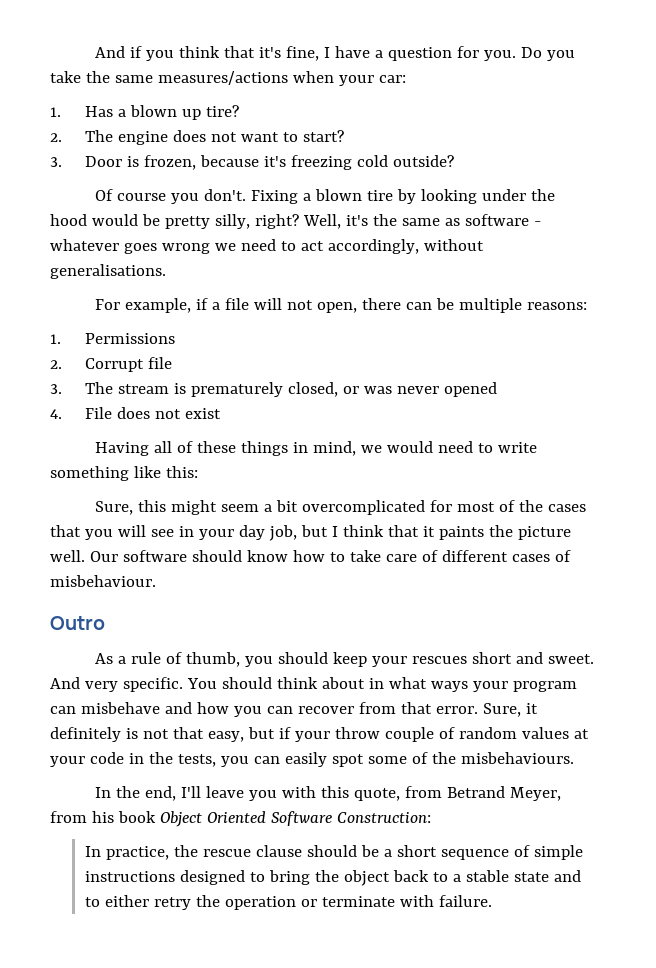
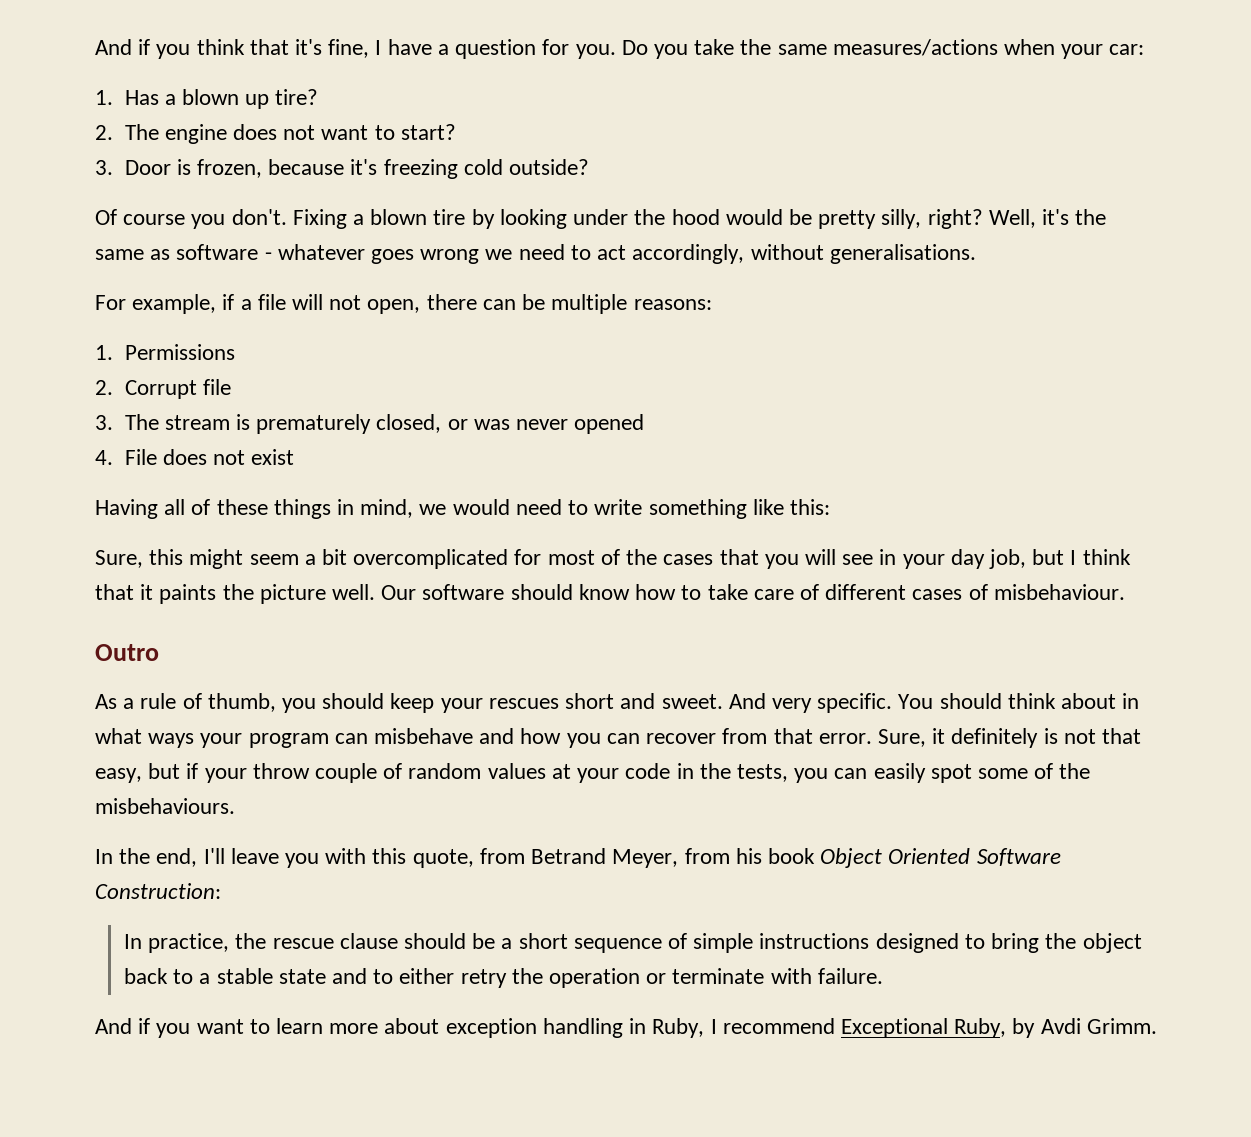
(493, 901) none -> [95,1018,1157,1038] // And if you want to learn more about exception handling in Ruby, I recommend Exceptional Ruby, by Avdi Grimm.

